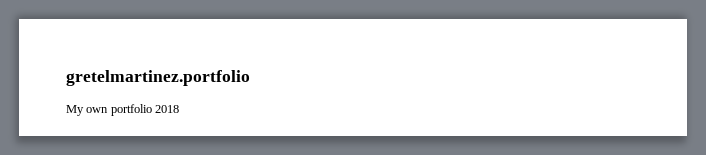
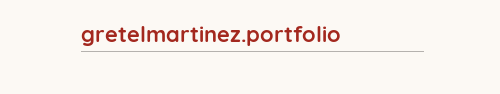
[66,104,180,116] // My own portfolio 2018 -> (341, 36) none

